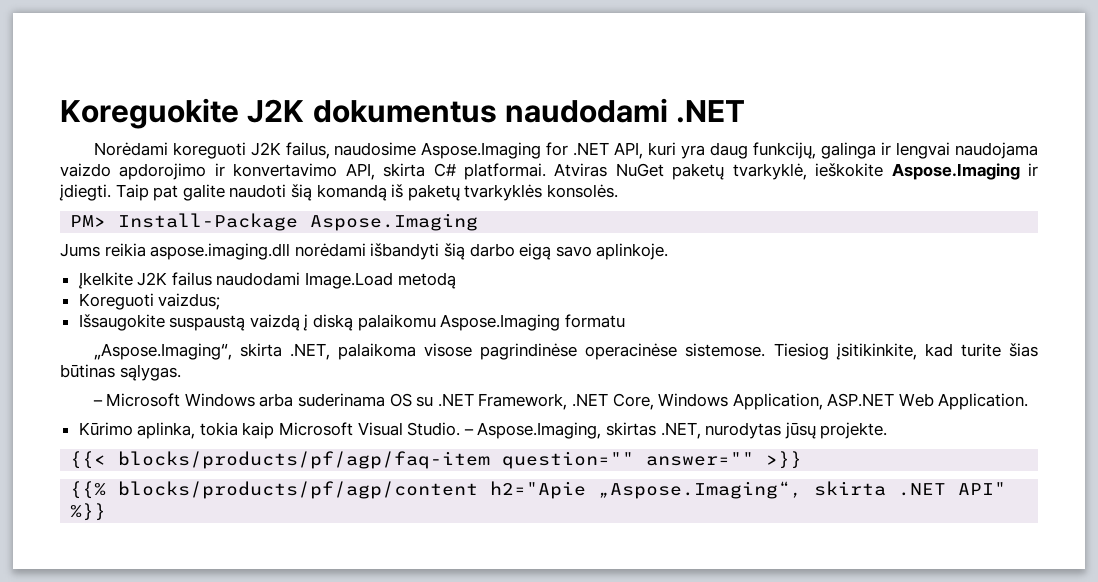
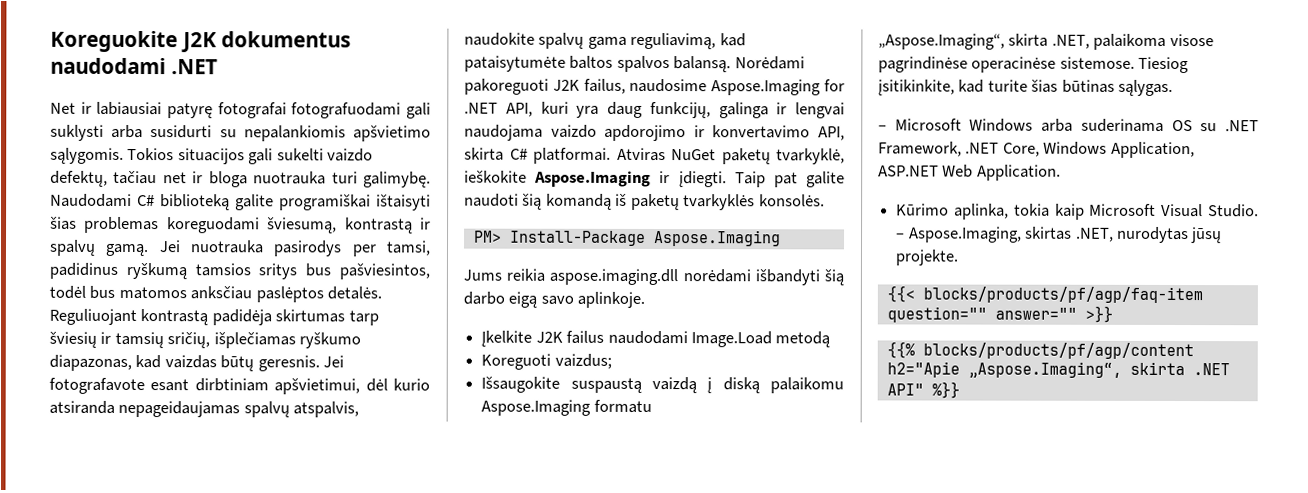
[93,142,246,159] Norėdami koreguoti -> [50,101,431,119] [50,124,432,142] [50,147,374,165] [50,170,431,188] [50,193,431,211] [50,216,431,234] [49,239,431,257] [49,262,431,280] [49,285,383,303] [49,308,379,326] [49,331,362,349] [49,354,345,372] [49,377,430,395] [49,400,360,418] [464,32,746,50] [464,55,805,73] [464,78,549,95] Net ir labiausiai patyrę fotografai fotografuodami gali suklysti arba susidurti su nepalankiomis apšvietimo sąlygomis. Tokios situacijos gali sukelti vaizdo defektų, tačiau net ir bloga nuotrauka turi galimybę. Naudodami C# biblioteką galite programiškai ištaisyti šias problemas koreguodami šviesumą, kontrastą ir spalvų gamą. Jei nuotrauka pasirodys per tamsi, padidinus ryškumą tamsios sritys bus pašviesintos, todėl bus matomos anksčiau paslėptos detalės. Reguliuojant kontrastą padidėja skirtumas tarp šviesių ir tamsių sričių, išplečiamas ryškumo diapazonas, kad vaizdas būtų geresnis. Jei fotografavote esant dirbtiniam apšvietimui, dėl kurio atsiranda nepageidaujamas spalvų atspalvis, naudokite spalvų gama reguliavimą, kad pataisytumėte baltos spalvos balansą. Norėdami pakoreguoti

